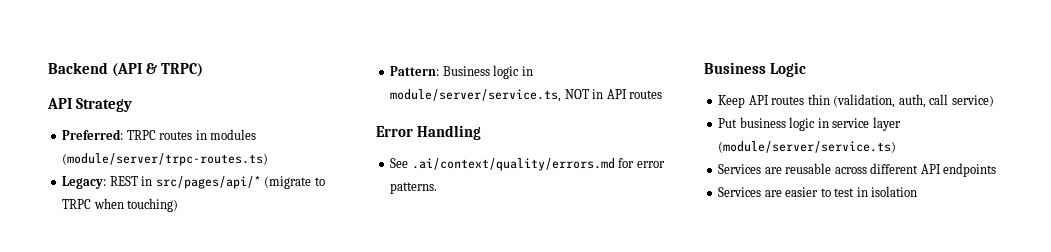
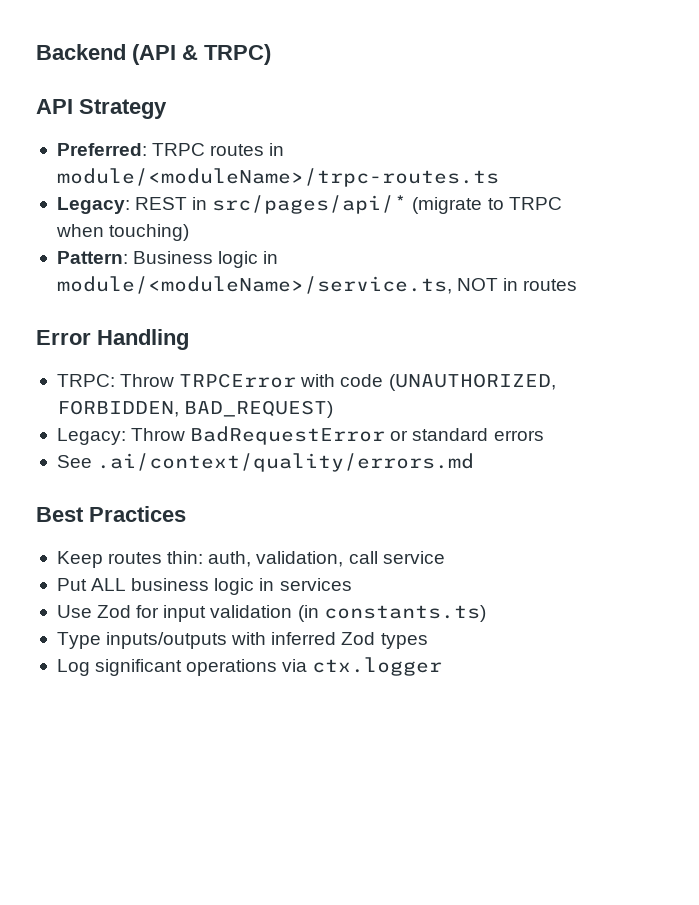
[210,129,257,140] [62,153,269,166] modules (module/server/trpc-routes.ts) -> [56,168,499,187] module/<moduleName>/trpc-routes.ts
[390,89,562,102] module/server/service.ts, -> [56,276,452,294] module/<moduleName>/service.ts,
[606,89,627,99] API -> (519, 284) none
[390,158,665,171] [390,182,438,194] [704,62,806,77] [718,94,994,108] See .ai/context/quality/errors.md for error patterns. // Business Logic // Keep API routes thin (validation, auth, call service) -> [56,373,556,391] [56,400,334,418] [56,426,544,445] [56,453,475,472] [36,506,186,522] [56,551,445,568] TRPC: Throw TRPCError with code (UNAUTHORIZED, FORBIDDEN, BAD_REQUEST) // Legacy: Throw BadRequestError or standard errors // See .ai/context/quality/errors.md // Best Practices // Keep routes thin: auth, validation, call service
(738, 123) none -> [91,578,127,591] ALL
[832,117,901,131] [718,141,897,153] [718,163,997,177] [718,186,918,197] service layer (module/server/service.ts) // Services are reusable across different API endpoints // Services are easier to test in isolation -> [279,578,352,591] [56,605,486,622] [56,632,428,649] [56,657,443,676] services // Use Zod for input validation (in constants.ts) // Type inputs/outputs with inferred Zod types // Log significant operations via ctx.logger

